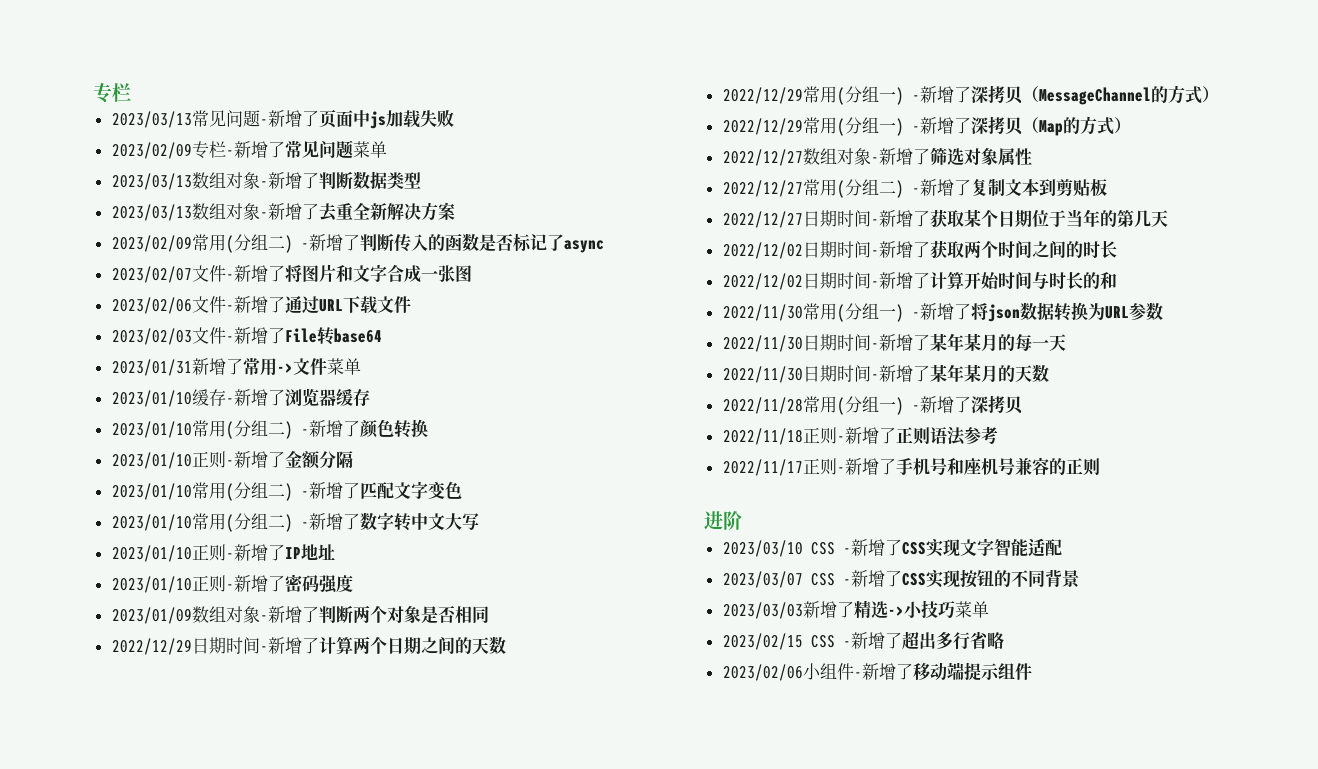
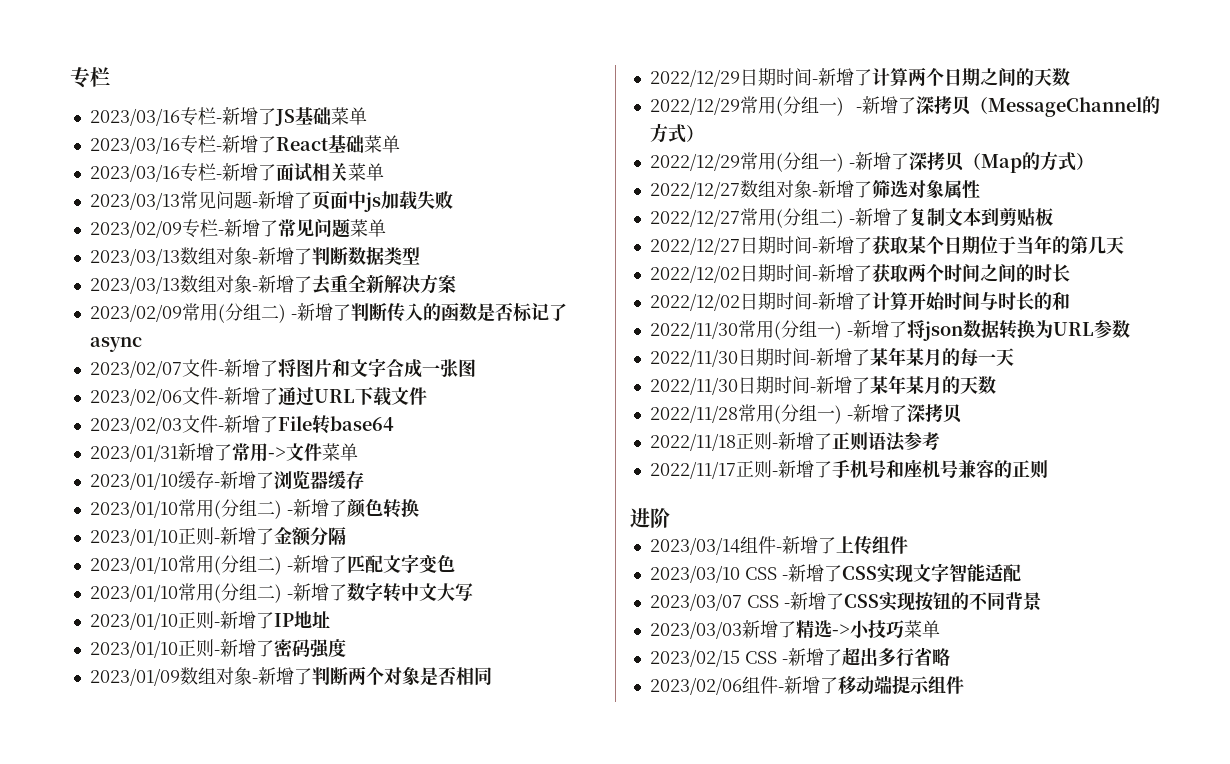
[93,82,131,103] 专栏 -> [70,66,110,88] [89,107,367,126] [89,135,400,154] [89,163,384,182] 专栏 // 2023/03/16专栏-新增了JS基础菜单 // 2023/03/16专栏-新增了React基础菜单 // 2023/03/16专栏-新增了面试相关菜单
(742, 520) none -> [649,536,908,555] // 2023/03/14组件-新增了上传组件
[802,663,821,680] 小 -> (742, 686) none

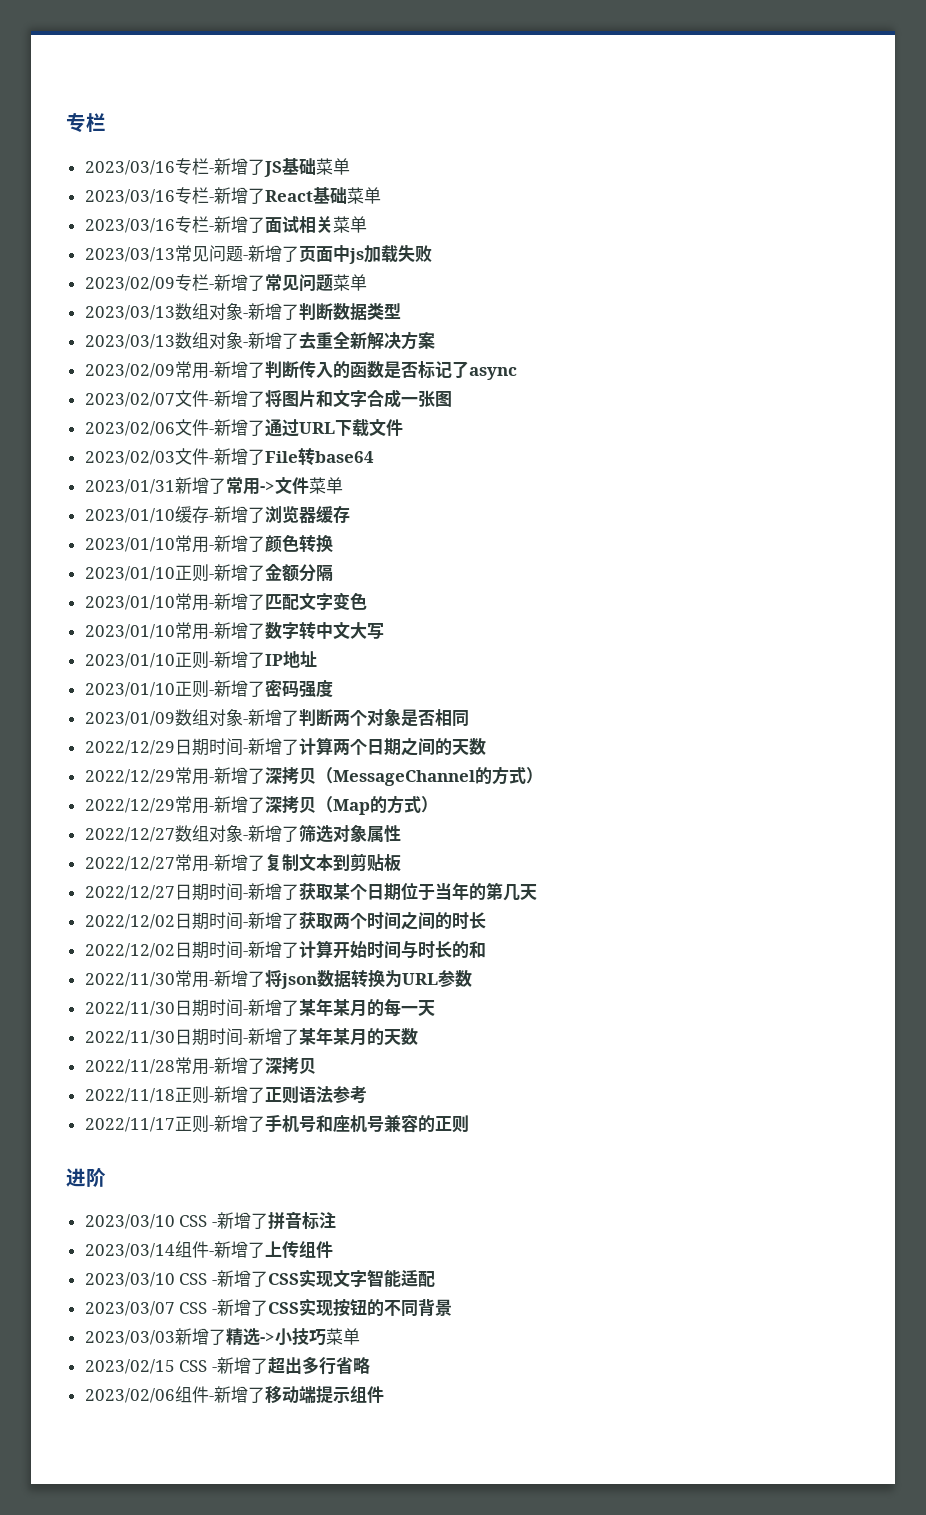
[217,303,286,323] (分组二) -> (209, 370) none
[213,499,282,519] (分组二) -> (209, 544) none
[213,555,282,575] (分组二) -> (209, 602) none
[213,583,282,603] (分组二) -> (209, 631) none
[775,96,844,116] (分组一) -> (209, 776) none
[775,152,844,172] (分组一) -> (209, 805) none
[775,208,844,228] (分组二) -> (209, 863) none
[773,320,842,340] (分组一) -> (209, 979) none
[773,404,842,424] (分组一) -> (209, 1066) none
(670, 518) none -> [84,1211,336,1230] // 2023/03/10 CSS -新增了拼音标注

